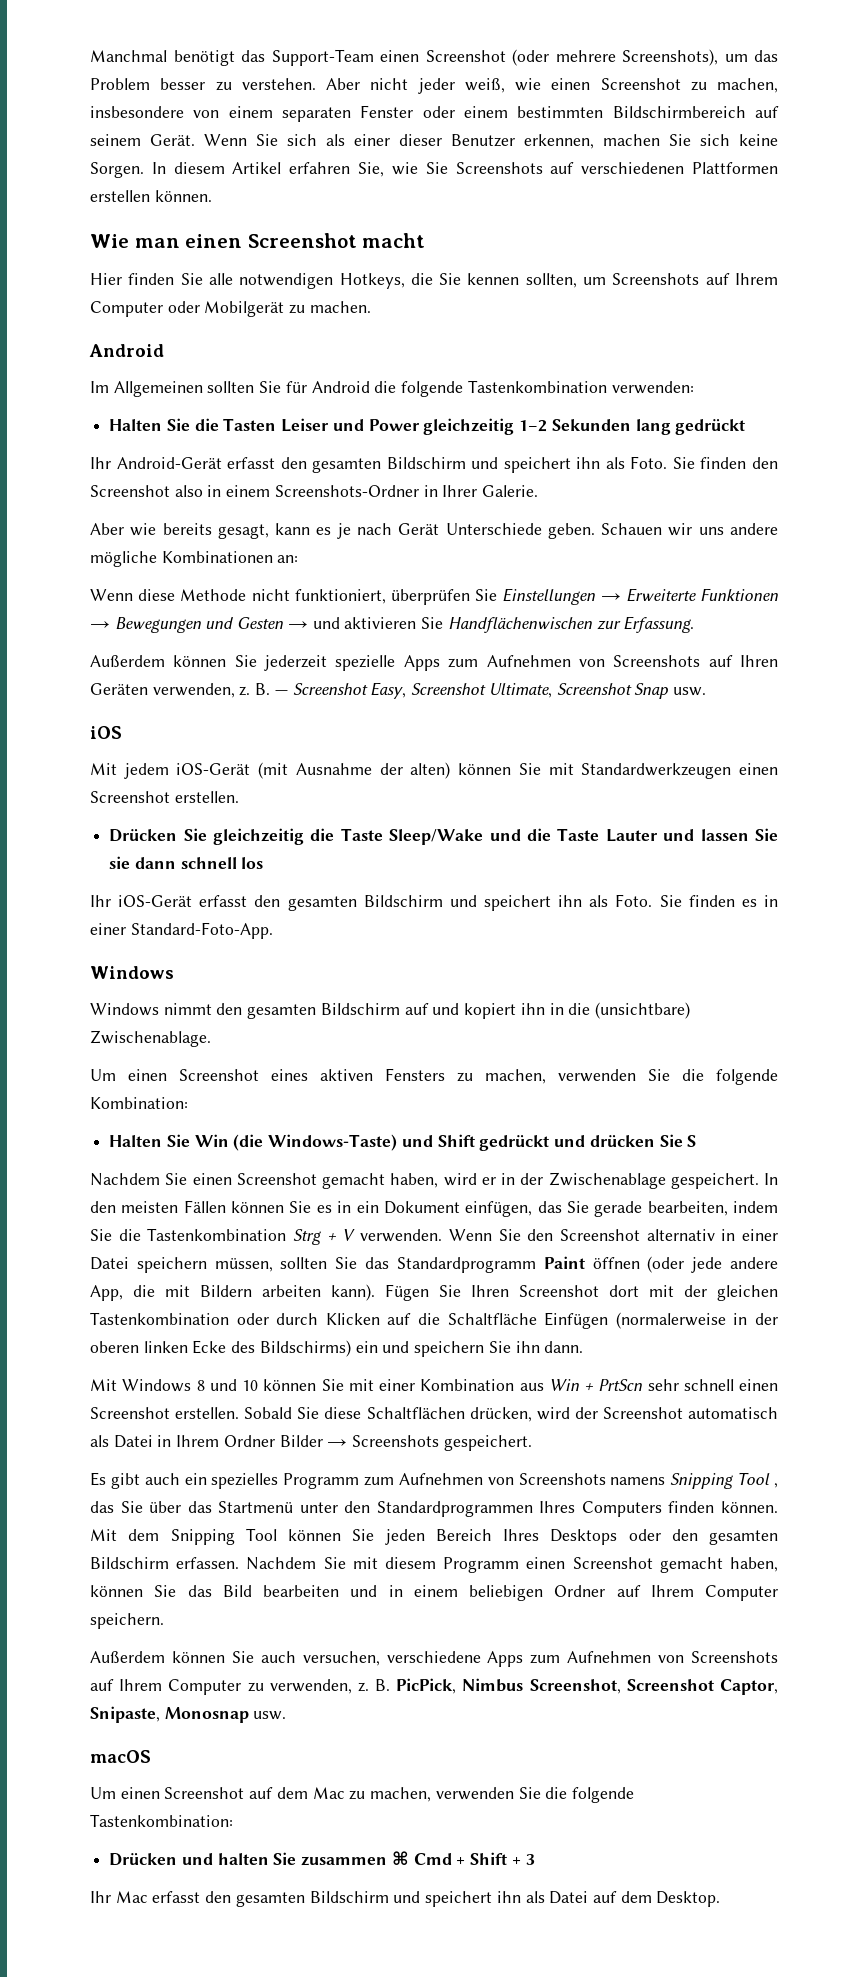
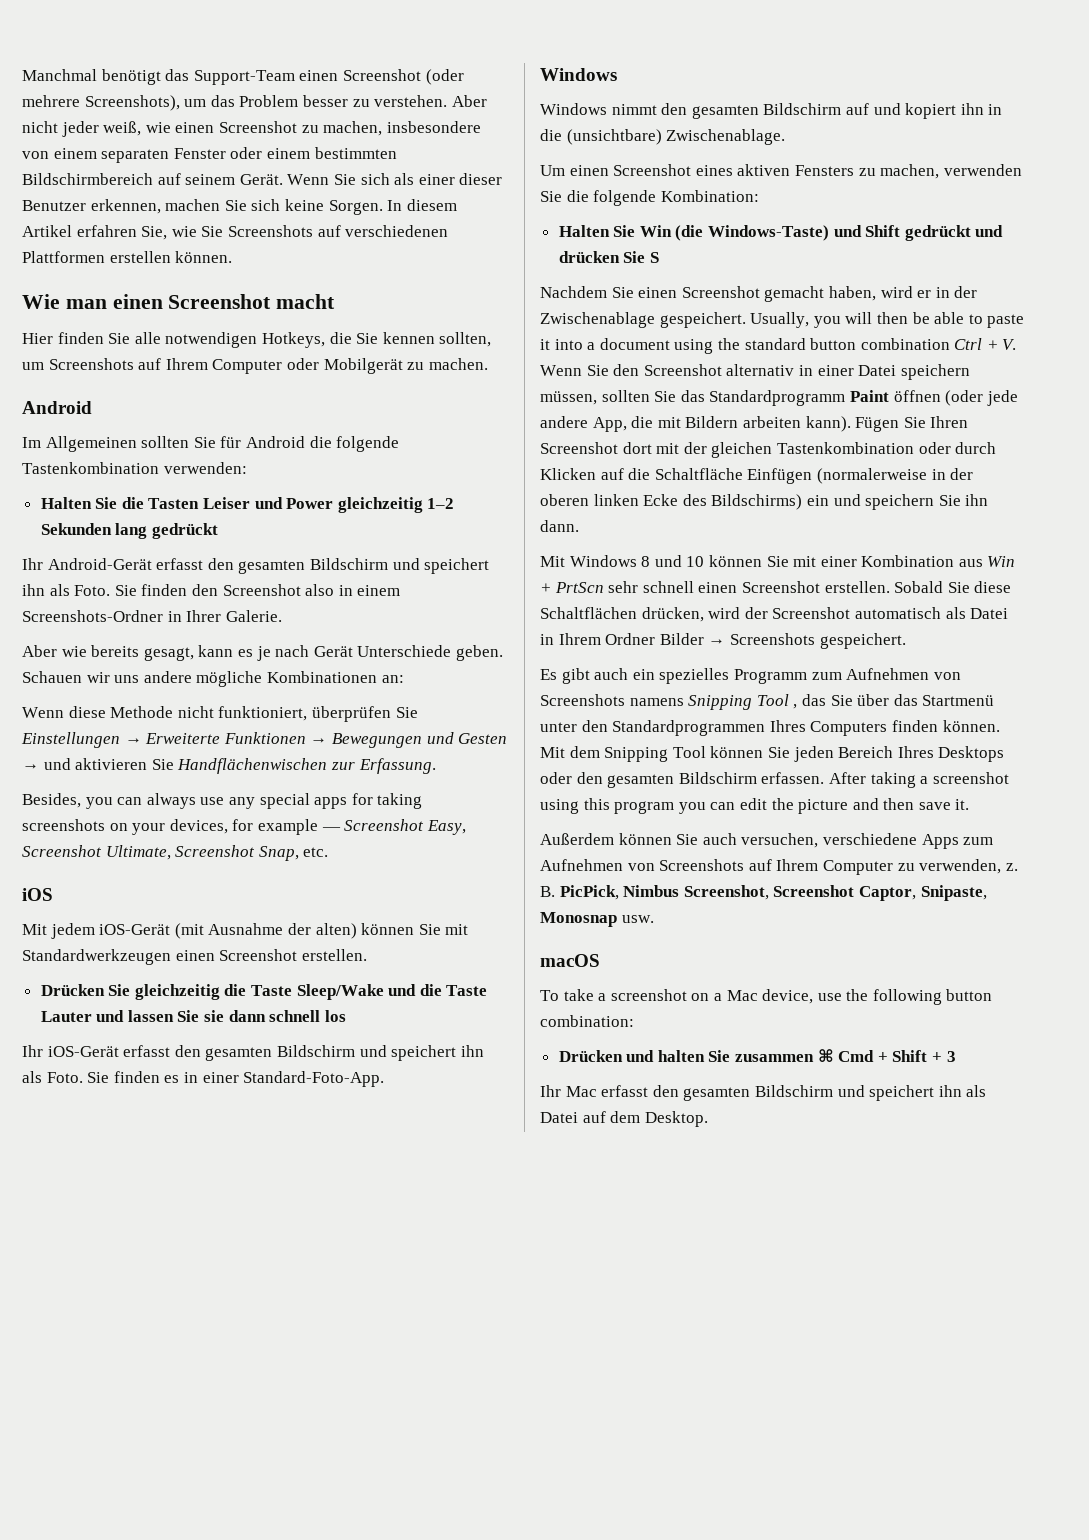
[90,655,779,671] [90,683,271,698] Außerdem können Sie jederzeit spezielle Apps zum Aufnehmen von Screenshots auf Ihren Geräten verwenden, z. B. -> [22,793,423,809] [22,819,318,835] Besides, you can always use any special apps for taking screenshots on your devices, for example
[634,683,706,699] Snap usw. -> [258,846,329,861] Snap, etc.
[764,1173,778,1185] [90,1200,778,1217] [90,1228,443,1245] In den meisten Fällen können Sie es in ein Dokument einfügen, das Sie gerade bearbeiten, indem Sie die Tastenkombination Strg + V verwenden. -> [750,312,1025,328] [540,338,1017,354] Usually, you will then be able to paste it into a document using the standard button combination Ctrl + V.
[246,1557,778,1573] [90,1585,778,1601] [90,1613,164,1629] Nachdem Sie mit diesem Programm einen Screenshot gemacht haben, können Sie das Bild bearbeiten und in einem beliebigen Ordner auf Ihrem Computer speichern. -> [828,772,1009,788] [540,798,970,814] After taking a screenshot using this program you can edit the picture and then save it.
[90,1787,634,1803] [90,1814,233,1827] Um einen Screenshot auf dem Mac zu machen, verwenden Sie die folgende Tastenkombination: -> [540,989,993,1005] [540,1015,634,1027] To take a screenshot on a Mac device, use the following button combination:

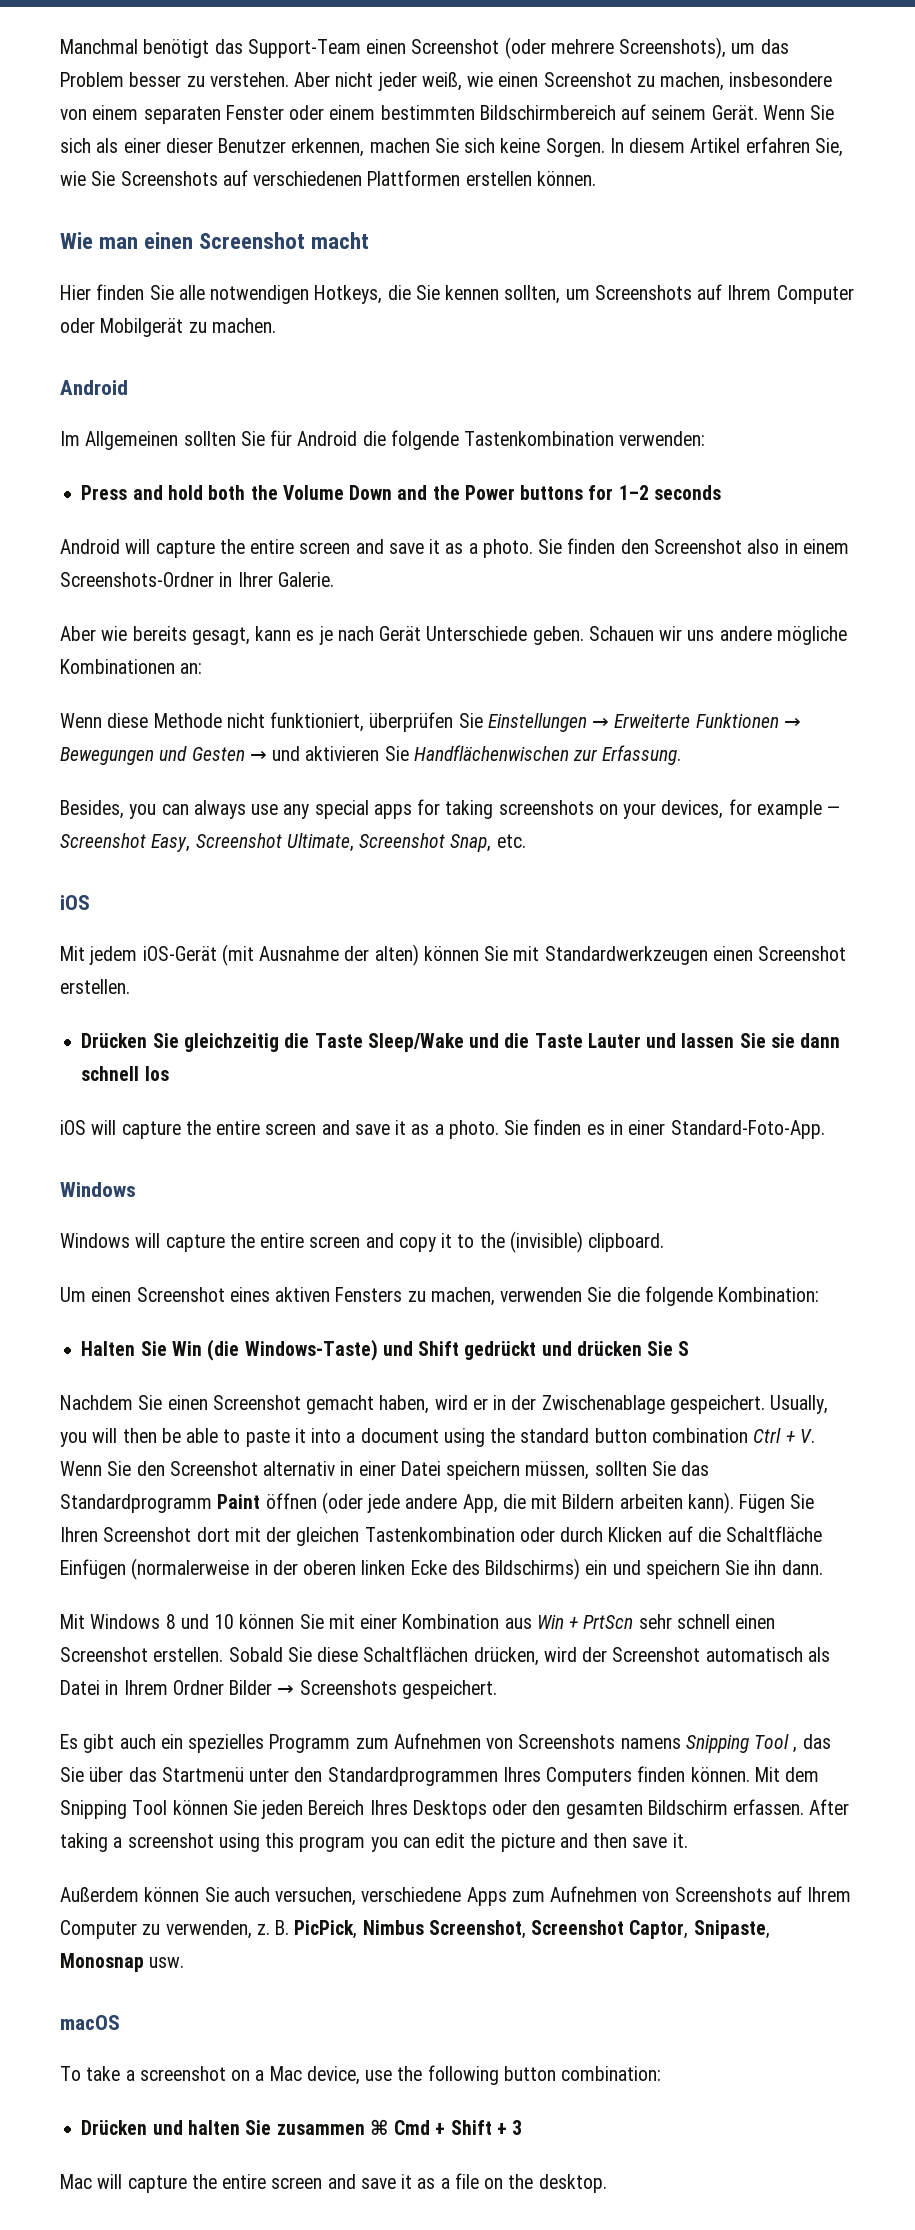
[40,497,455,513] [40,523,218,539] [22,558,490,574] [22,584,111,596] Halten Sie die Tasten Leiser und Power gleichzeitig 1–2 Sekunden lang gedrückt // Ihr Android-Gerät erfasst den gesamten Bildschirm und speichert ihn als Foto. -> [81,485,721,500] [60,539,533,558] Press and hold both the Volume Down and the Power buttons for 1–2 seconds // Android will capture the entire screen and save it as a photo.
[22,1045,484,1061] [22,1071,83,1083] Ihr iOS-Gerät erfasst den gesamten Bildschirm und speichert ihn als Foto. -> [60,1120,499,1139] iOS will capture the entire screen and save it as a photo.
[611,103,1003,119] [540,129,786,145] nimmt den gesamten Bildschirm auf und kopiert ihn in die (unsichtbare) Zwischenablage. -> [135,1231,665,1253] will capture the entire screen and copy it to the (invisible) clipboard.
[540,1085,987,1101] [540,1111,708,1127] Ihr Mac erfasst den gesamten Bildschirm und speichert ihn als Datei auf dem Desktop. -> [60,2173,607,2193] Mac will capture the entire screen and save it as a file on the desktop.

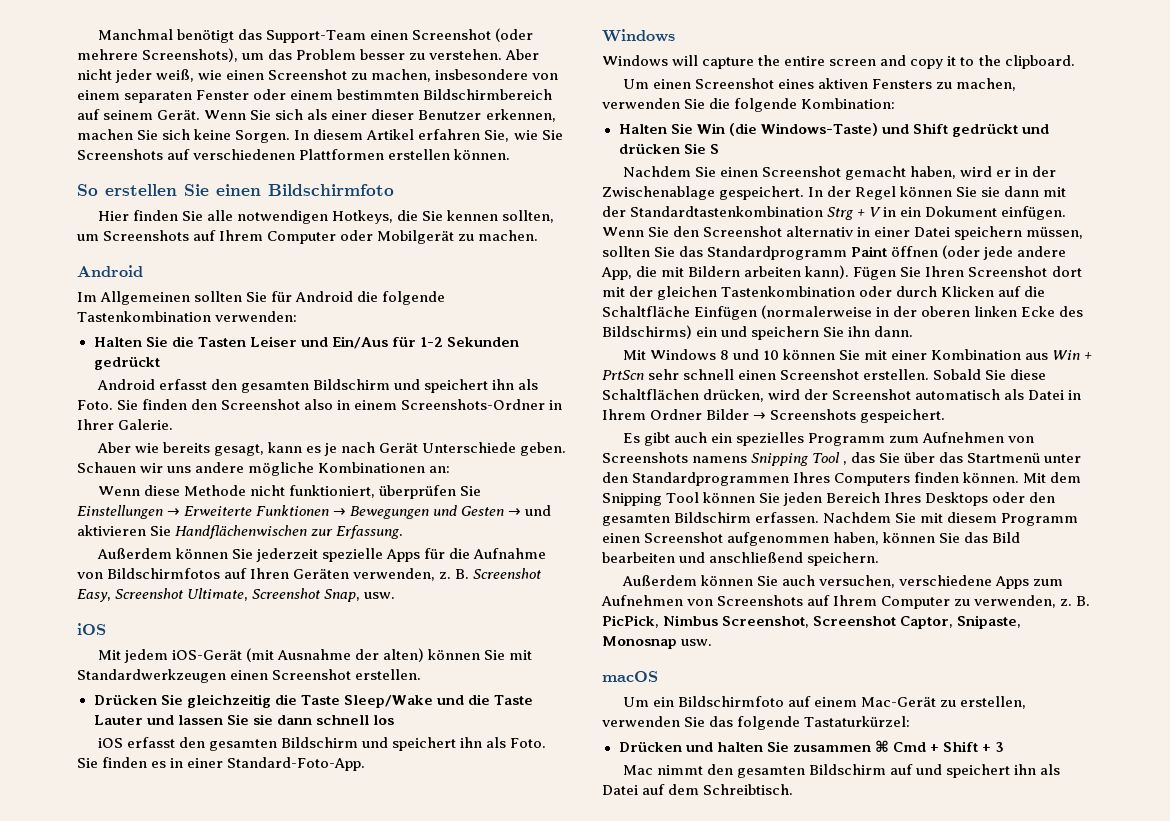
[60,232,370,249] Wie man einen Screenshot macht -> [77,184,394,196] So erstellen Sie einen Bildschirmfoto
[81,485,721,500] [60,539,533,558] Press and hold both the Volume Down and the Power buttons for 1–2 seconds // Android will capture the entire screen and save it as a photo. -> [93,336,519,349] [93,357,160,370] [96,379,539,393] [77,400,113,410] Halten Sie die Tasten Leiser und Ein/Aus für 1-2 Sekunden gedrückt // Android erfasst den gesamten Bildschirm und speichert ihn als Foto.
[60,799,841,819] Besides, you can always use any special apps for taking screenshots on your devices, for example — -> [96,548,547,562] [77,568,470,581] Außerdem können Sie jederzeit spezielle Apps für die Aufnahme von Bildschirmfotos auf Ihren Geräten verwenden, z. B.
[496,834,526,848] etc. -> [364,592,396,599] usw.
[91,1120,499,1139] will capture the entire screen and save it as a photo. -> [126,737,547,751] erfasst den gesamten Bildschirm und speichert ihn als Foto.
[509,1231,583,1253] (invisible) -> (1001, 60) none
[770,1395,829,1414] [60,1428,815,1447] Usually, you will then be able to paste it into a document using the standard button combination Ctrl + V. -> [808,186,1067,200] [602,206,1067,220] In der Regel können Sie sie dann mit der Standardtastenkombination Strg + V in ein Dokument einfügen.
[809,1799,850,1815] [60,1833,688,1852] After taking a screenshot using this program you can edit the picture and then save it. -> [823,512,1079,526] [602,532,1021,546] [602,552,880,566] Nachdem Sie mit diesem Programm einen Screenshot aufgenommen haben, können Sie das Bild bearbeiten und anschließend speichern.
[60,2065,662,2085] To take a screenshot on a Mac device, use the following button combination: -> [622,696,1027,709] [602,716,911,730] Um ein Bildschirmfoto auf einem Mac-Gerät zu erstellen, verwenden Sie das folgende Tastaturkürzel:
[97,2173,607,2193] will capture the entire screen and save it as a file on the desktop. -> [656,764,1061,778] [602,784,794,795] nimmt den gesamten Bildschirm auf und speichert ihn als Datei auf dem Schreibtisch.

